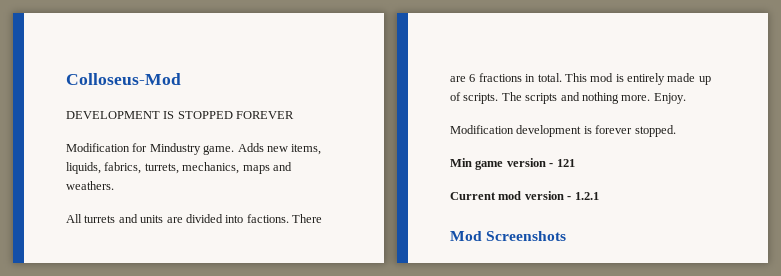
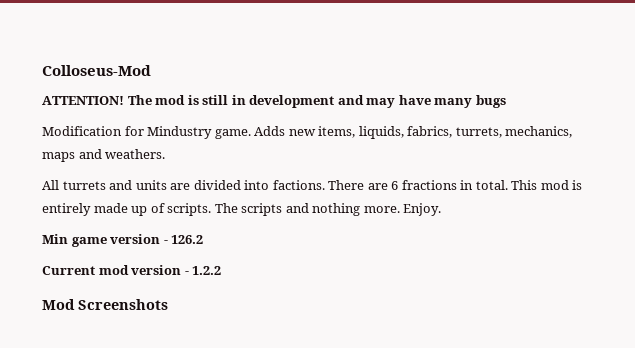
[66,111,295,119] DEVELOPMENT IS STOPPED FOREVER -> [42,95,506,108] ATTENTION! The mod is still in development and may have many bugs
[450,125,676,137] // Modification development is forever stopped. -> (442, 209) none
[556,159,575,167] 121 -> [171,235,204,244] 126.2
[574,192,599,200] 1.2.1 -> [192,266,222,275] 1.2.2

